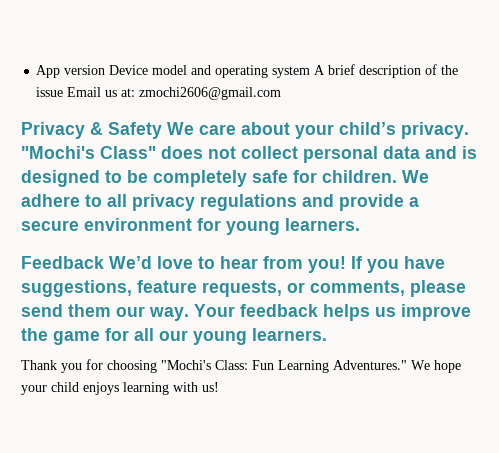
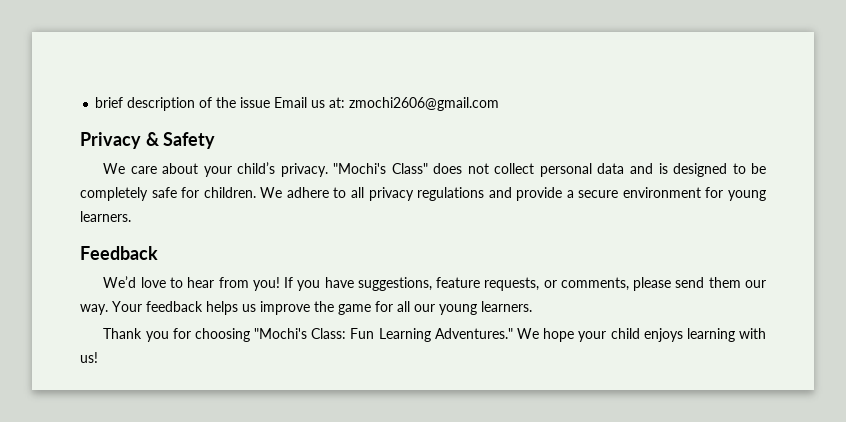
[36,65,326,78] App version Device model and operating system A -> (95, 102) none
(162, 130) none -> (216, 140) //
(104, 262) none -> (158, 253) //

